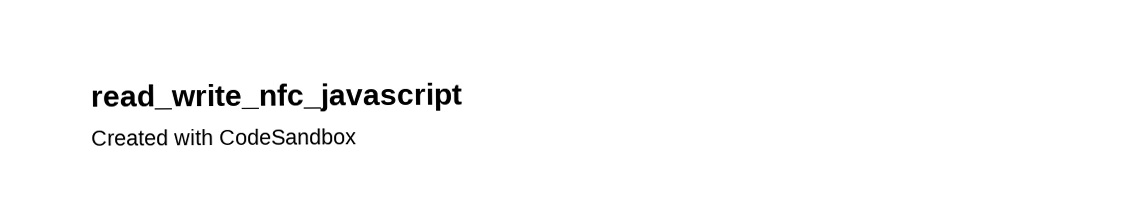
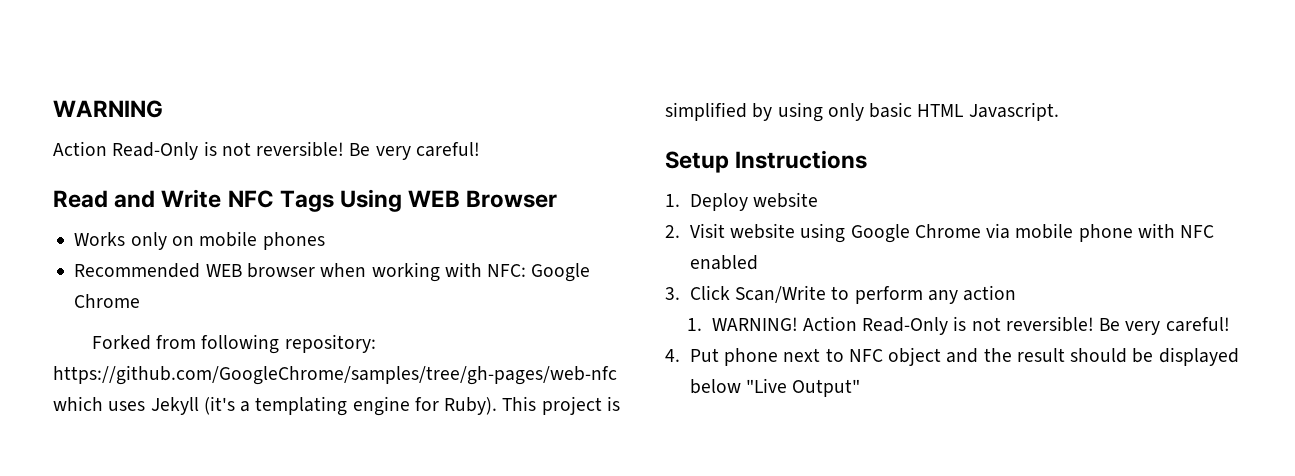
[90,82,463,113] [91,128,357,146] read_write_nfc_javascript // Created with CodeSandbox -> [53,100,163,118] [53,141,480,160] [53,189,558,212] [74,231,325,250] [74,262,591,282] [74,294,141,308] [91,334,376,354] [53,365,617,385] [53,396,620,416] [665,102,1059,122] [665,150,868,173] [665,192,819,211] [665,223,1215,243] [689,255,758,270] [665,285,1017,304] [686,316,1230,335] [665,347,1239,366] [689,378,861,397] WARNING // Action Read-Only is not reversible! Be very careful! // Read and Write NFC Tags Using WEB Browser // Works only on mobile phones // Recommended WEB browser when working with NFC: Google Chrome // Forked from following repository: https://github.com/GoogleChrome/samples/tree/gh-pages/web-nfc which uses Jekyll (it's a templating engine for Ruby). This project is simplified by using only basic HTML Javascript. // Setup Instructions // 1. Deploy website // 2. Visit website using Google Chrome via mobile phone with NFC enabled // 3. Click Scan/Write to perform any action // 1. WARNING! Action Read-Only is not reversible! Be very careful! // 4. Put phone next to NFC object and the result should be displayed below "Live Output"

